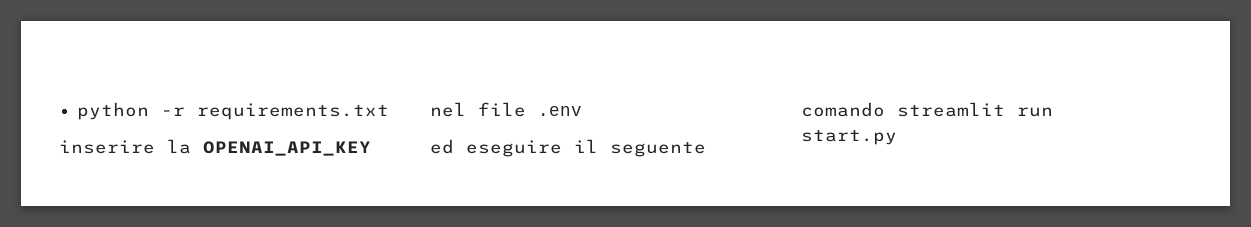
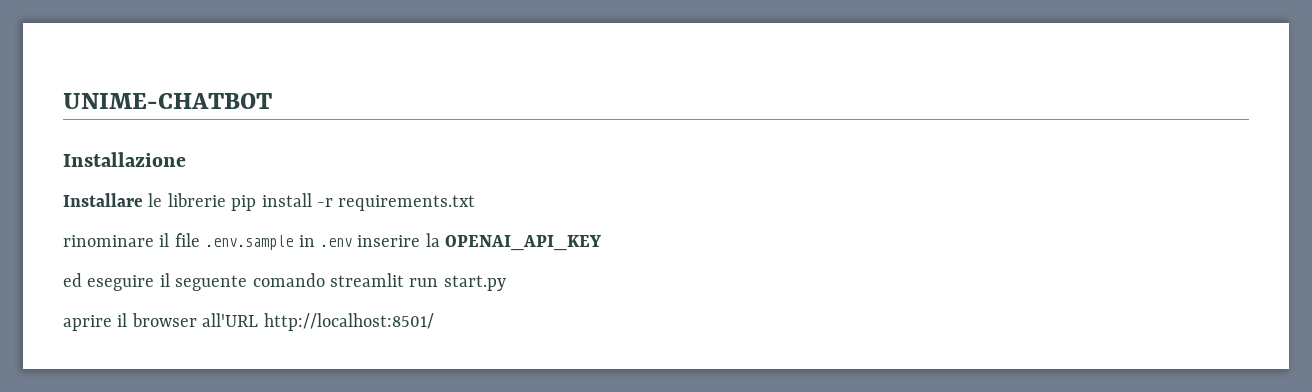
[77,102,390,120] python -r requirements.txt // -> [63,93,272,109] [63,152,186,167] [63,193,476,211] [63,233,352,250] UNIME-CHATBOT // Installazione // Installare le librerie pip install -r requirements.txt // rinominare il file .env.sample in .env
[430,102,582,117] nel file .env -> (602, 243) none
(897, 137) none -> [63,313,434,331] // aprire il browser all'URL http://localhost:8501/

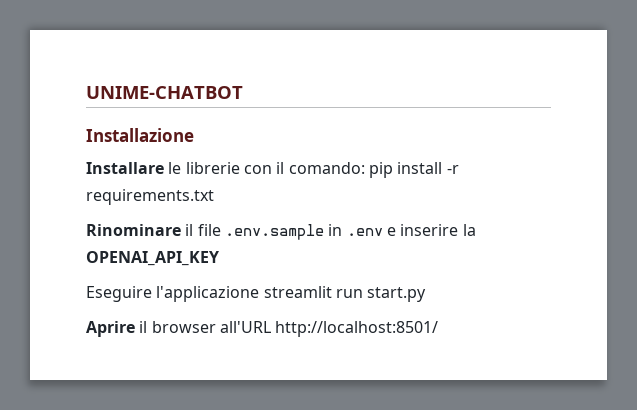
(226, 200) none -> [243,162,365,174] con il comando:
[63,235,154,247] rinominare -> [86,224,181,236] Rinominare
(352, 242) none -> [386,227,396,236] e
[63,273,325,291] ed eseguire il seguente comando -> [86,286,260,302] Eseguire l'applicazione
[63,315,112,331] aprire -> [86,321,135,337] Aprire

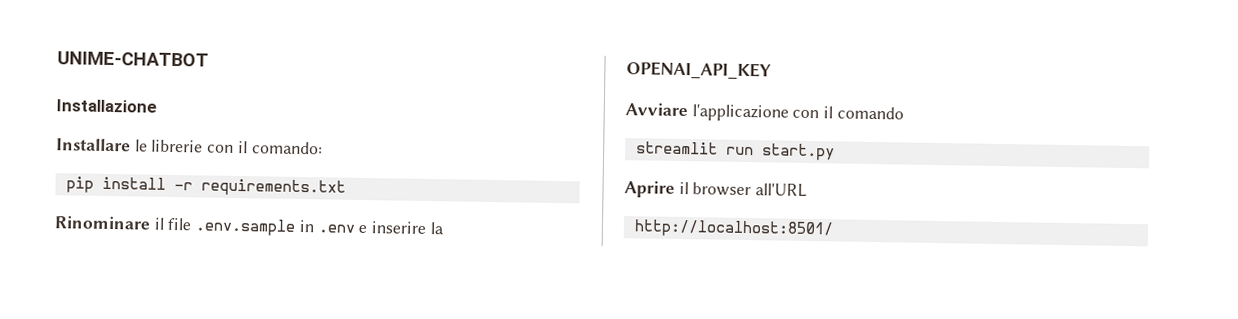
(365, 168) none -> (323, 148) //
[86,286,260,302] Eseguire l'applicazione -> [625,102,904,122] Avviare l'applicazione con il comando //
(271, 327) none -> (808, 190) //

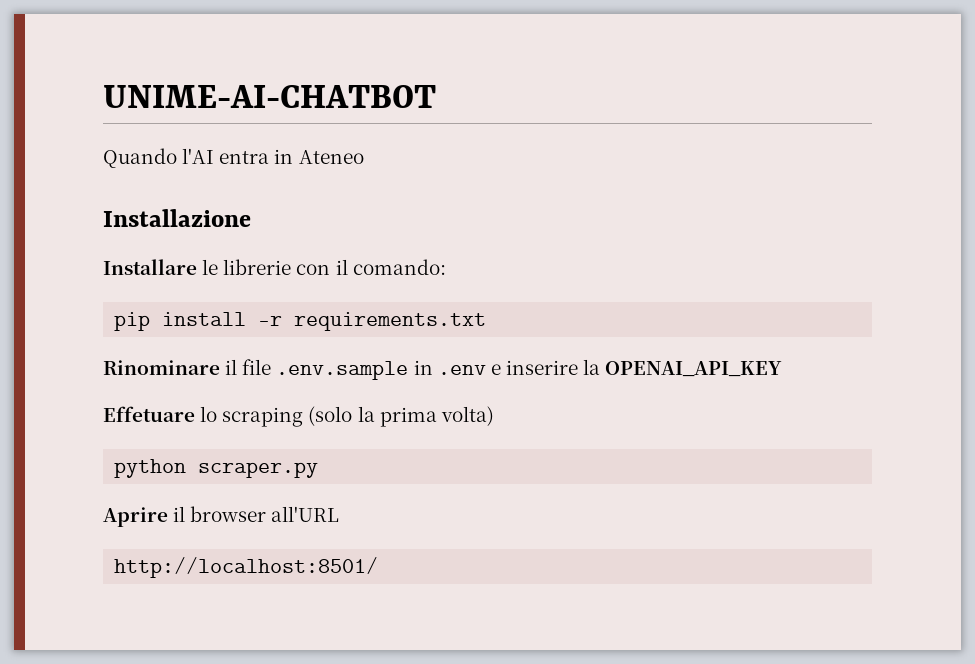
[57,51,209,67] UNIME-CHATBOT -> [103,85,436,108] [103,148,364,168] UNIME-AI-CHATBOT // Quando l'AI entra in Ateneo
[625,102,904,122] [635,141,835,161] Avviare l'applicazione con il comando // streamlit run start.py -> [103,406,494,427] [114,459,319,478] Effetuare lo scraping (solo la prima volta) // python scraper.py

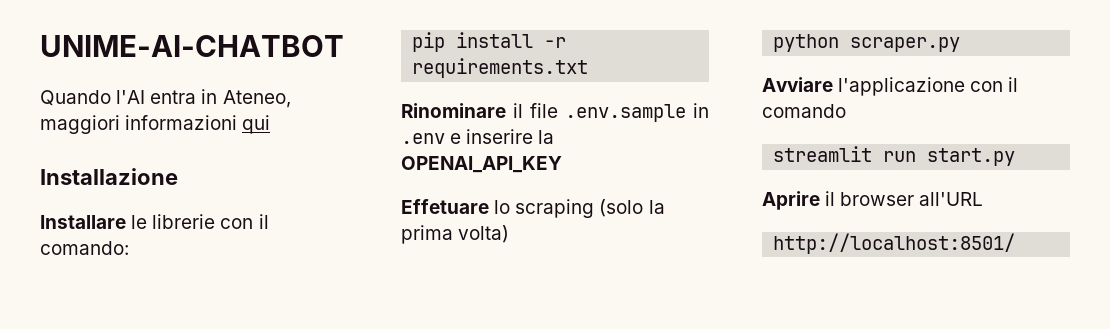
[298,150,364,164] Ateneo -> [222,90,291,108] [40,115,271,134] Ateneo, maggiori informazioni qui
(319, 470) none -> [762,77,1019,96] [762,104,846,118] [773,146,1016,166] // Avviare l'applicazione con il comando // streamlit run start.py

